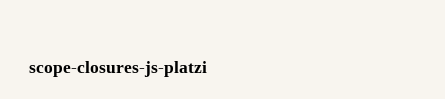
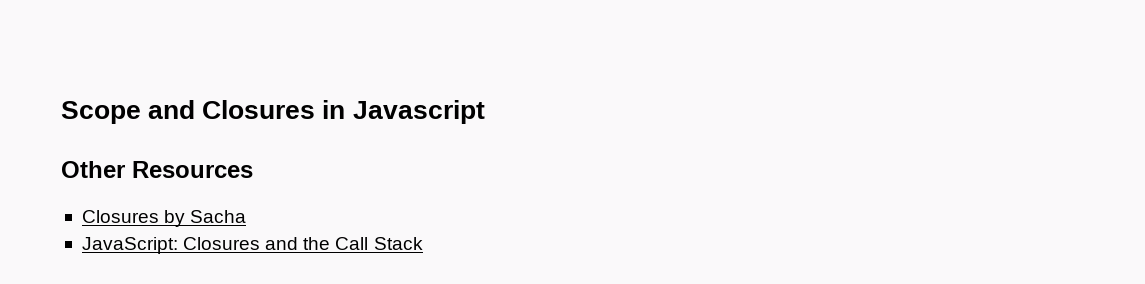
[29,61,207,77] scope-closures-js-platzi -> [61,100,485,124] [61,161,253,178] [81,210,247,227] [81,237,423,254] Scope and Closures in Javascript // Other Resources // Closures by Sacha // JavaScript: Closures and the Call Stack

